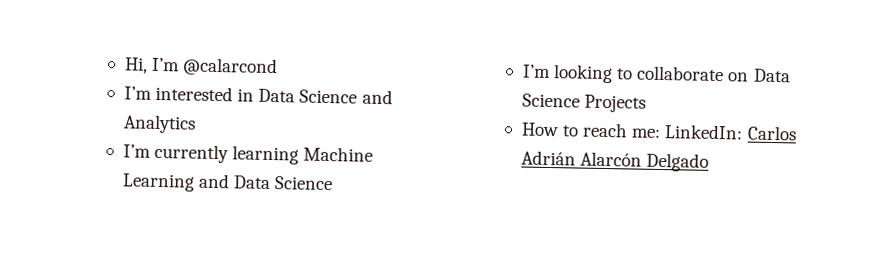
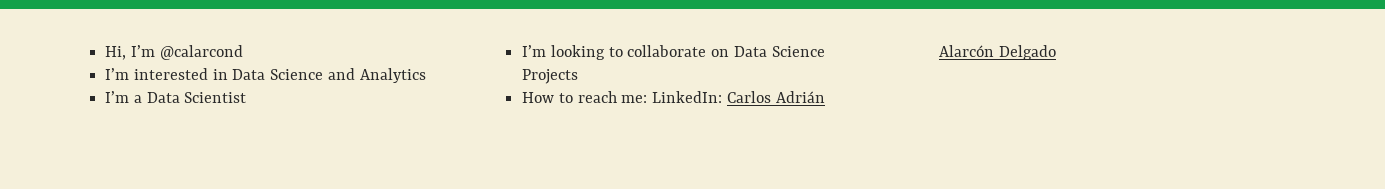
[154,143,374,165] [121,173,334,192] currently learning Machine Learning and Data Science -> [133,92,247,103] a Data Scientist

